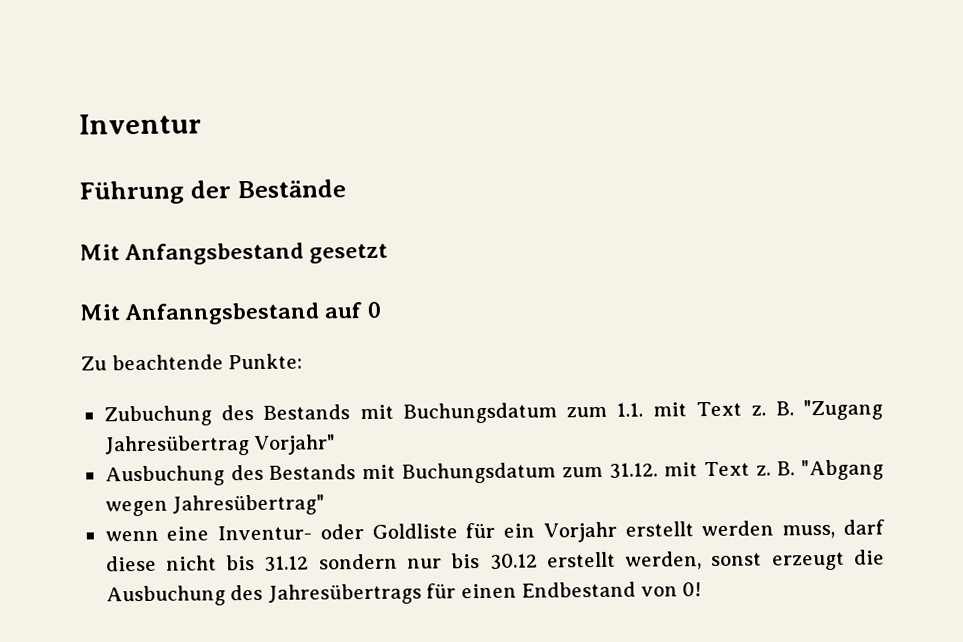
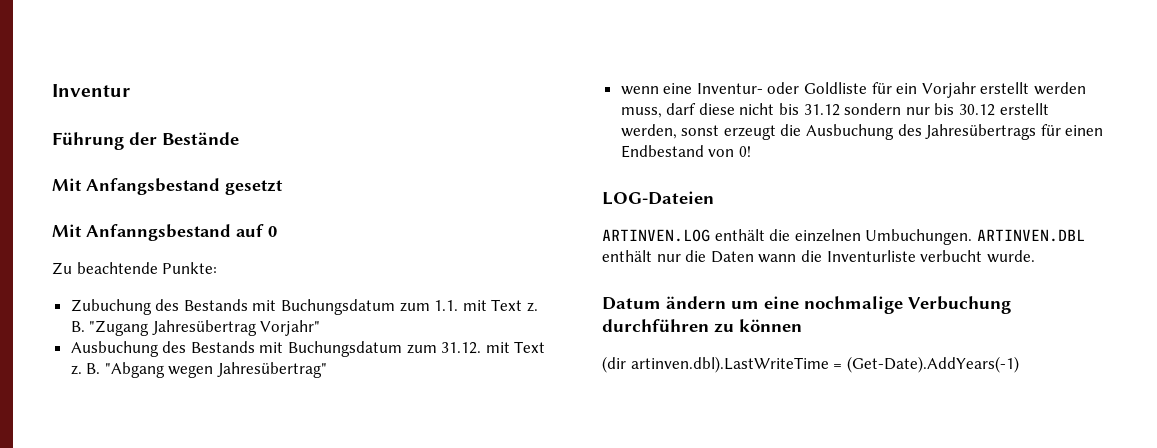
(703, 589) none -> [602,191,714,205] [602,229,1085,245] [602,250,1035,263] [602,296,1011,314] [602,319,802,333] [602,356,1019,373] // LOG-Dateien // ARTINVEN.LOG enthält die einzelnen Umbuchungen. ARTINVEN.DBL enthält nur die Daten wann die Inventurliste verbucht wurde. // Datum ändern um eine nochmalige Verbuchung durchführen zu können // (dir artinven.dbl).LastWriteTime = (Get-Date).AddYears(-1)

